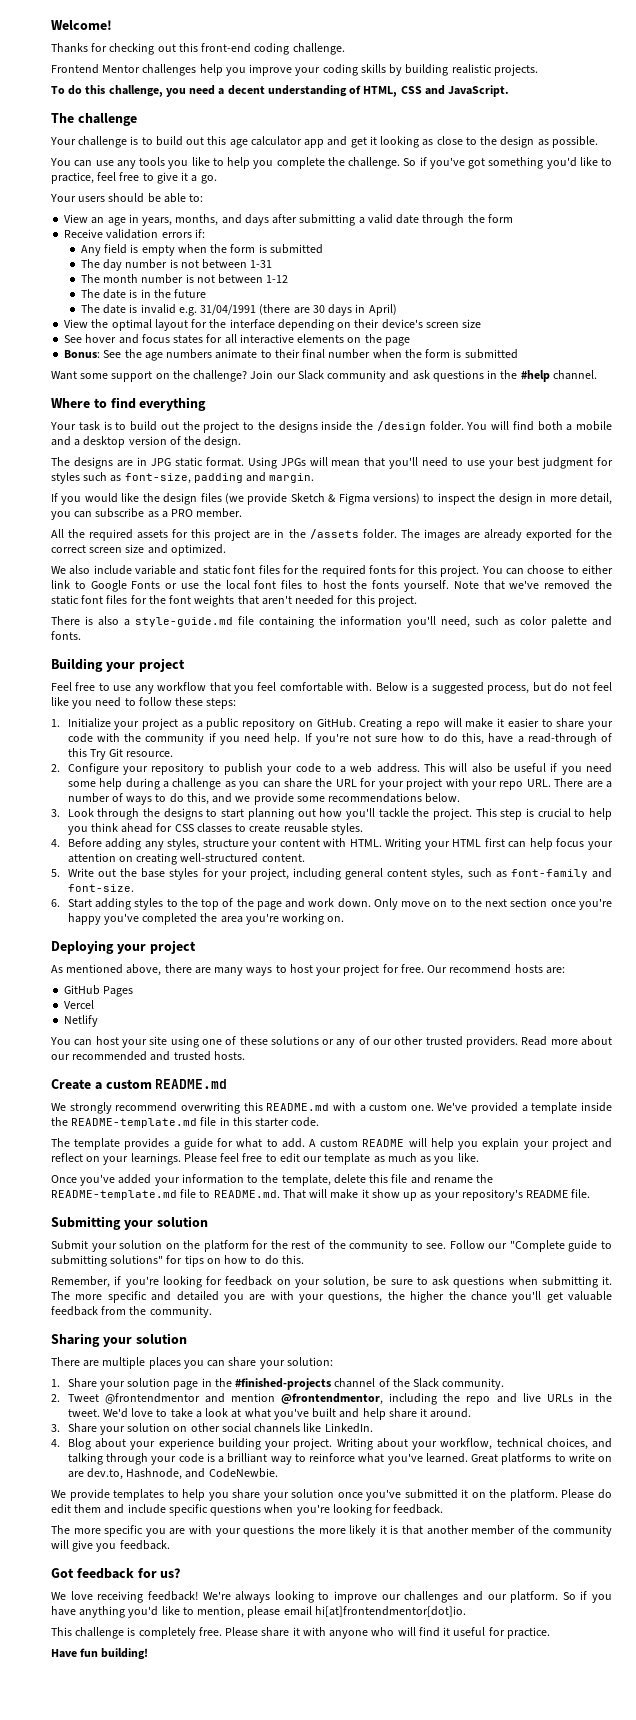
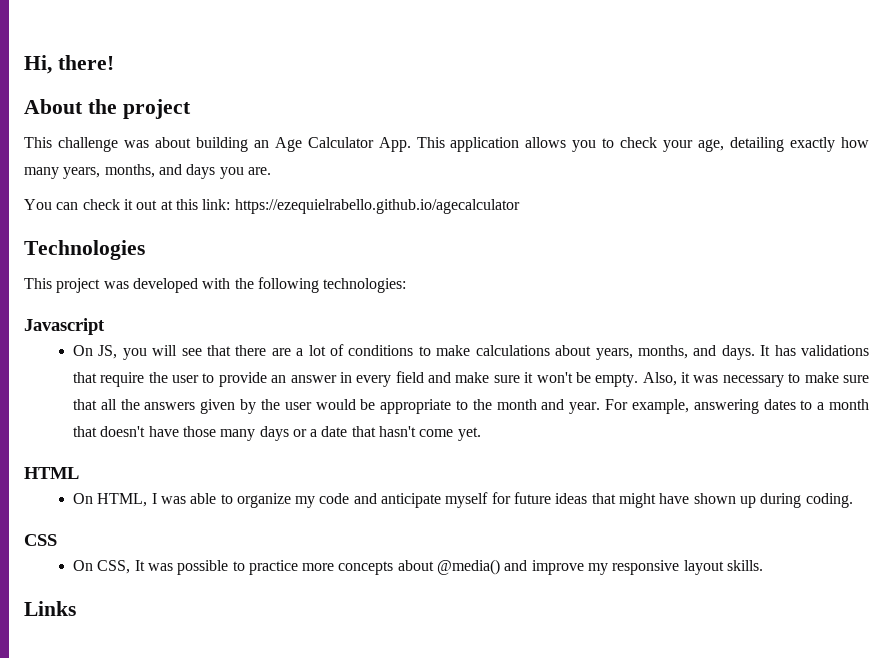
[51,20,112,30] [51,43,345,55] [51,64,538,76] [51,85,510,97] [51,113,137,126] [50,136,598,148] [50,157,612,169] [51,172,217,184] [50,193,204,203] [64,214,513,226] [64,229,205,239] [80,244,323,256] [80,259,273,271] [80,274,289,284] [80,289,207,299] [80,304,397,316] [64,319,482,331] [64,334,410,346] [64,349,518,361] [51,370,597,382] [51,397,207,411] [50,421,612,433] [51,436,242,448] [51,457,613,469] [51,472,315,484] [51,493,612,505] [51,508,243,520] [51,529,612,541] [51,544,226,556] [51,565,613,577] [51,580,612,592] [51,595,417,607] [51,616,612,628] [51,631,81,640] [51,658,185,672] [51,682,612,694] [51,697,237,709] [51,718,613,730] [67,733,612,745] [67,748,174,760] [51,763,612,775] [67,778,613,790] [67,793,461,805] [51,808,613,820] [67,823,363,835] [51,838,613,850] [67,853,305,865] [51,868,613,880] [67,884,134,892] [51,898,612,910] [67,913,345,925] [51,940,196,954] [51,964,565,976] [64,985,134,997] [64,1000,95,1009] [64,1015,99,1027] [50,1036,612,1048] [51,1051,245,1061] [51,1079,228,1090] [51,1102,613,1114] [51,1117,320,1128] [51,1138,612,1150] [51,1153,479,1165] [51,1174,494,1186] [51,1189,591,1201] [51,1216,208,1230] [51,1240,612,1252] [51,1255,304,1267] [51,1276,612,1288] [51,1291,612,1303] [51,1306,212,1318] [51,1333,187,1347] [51,1357,333,1369] [51,1378,505,1390] [51,1393,612,1405] [67,1408,472,1420] [51,1423,373,1435] [51,1438,613,1450] [67,1453,613,1465] [67,1468,278,1480] [51,1489,612,1501] [51,1504,444,1516] [51,1525,612,1537] [51,1540,170,1552] [51,1568,181,1579] [51,1591,612,1603] [51,1606,466,1618] [51,1627,550,1639] [51,1648,149,1660] Welcome! // Thanks for checking out this front-end coding challenge. // Frontend Mentor challenges help you improve your coding skills by building realistic projects. // To do this challenge, you need a decent understanding of HTML, CSS and JavaScript. // The challenge // Your challenge is to build out this age calculator app and get it looking as close to the design as possible. // You can use any tools you like to help you complete the challenge. So if you've got something you'd like to practice, feel free to give it a go. // Your users should be able to: // View an age in years, months, and days after submitting a valid date through the form // Receive validation errors if: // Any field is empty when the form is submitted // The day number is not between 1-31 // The month number is not between 1-12 // The date is in the future // The date is invalid e.g. 31/04/1991 (there are 30 days in April) // View the optimal layout for the interface depending on their device's screen size // See hover and focus states for all interactive elements on the page // Bonus: See the age numbers animate to their final number when the form is submitted // Want some support on the challenge? Join our Slack community and ask questions in the #help channel. // Where to find everything // Your task is to build out the project to the designs inside the /design folder. You will find both a mobile and a desktop version of the design. // The designs are in JPG static format. Using JPGs will mean that you'll need to use your best judgment for styles such as font-size, padding and margin. // If you would like the design files (we provide Sketch & Figma versions) to inspect the design in more detail, you can subscribe as a PRO member. // All the required assets for this project are in the /assets folder. The images are already exported for the correct screen size and optimized. // We also include variable and static font files for the required fonts for this project. You can choose to either link to Google Fonts or use the local font files to host the fonts yourself. Note that we've removed the static font files for the font weights that aren't needed for this project. // There is also a style-guide.md file containing the information you'll need, such as color palette and fonts. // Building your project // Feel free to use any workflow that you feel comfortable with. Below is a suggested process, but do not feel like you need to follow these steps: // 1. Initialize your project as a public repository on GitHub. Creating a repo will make it easier to share your code with the community if you need help. If you're not sure how to do this, have a read-through of this Try Git resource. // 2. Configure your repository to publish your code to a web address. This will also be useful if you need some help during a challenge as you can share the URL for your project with your repo URL. There are a number of ways to do this, and we provide some recommendations below. // 3. Look through the designs to start planning out how you'll tackle the project. This step is crucial to help you think ahead for CSS classes to create reusable styles. // 4. Before adding any styles, structure your content with HTML. Writing your HTML first can help focus your attention on creating well-structured content. // 5. Write out the base styles for your project, including general content styles, such as font-family and font-size. // 6. Start adding styles to the top of the page and work down. Only move on to the next section once you're happy you've completed the area you're working on. // Deploying your project // As mentioned above, there are many ways to host your project for free. Our recommend hosts are: // GitHub Pages // Vercel // Netlify // You can host your site using one of these solutions or any of our other trusted providers. Read more about our recommended and trusted hosts. // Create a custom README.md // We strongly recommend overwriting this README.md with a custom one. We've provided a template inside the README-template.md file in this starter code. // The template provides a guide for what to add. A custom README will help you explain your project and reflect on your learnings. Please feel free to edit our template as much as you like. // Once you've added your information to the template, delete this file and rename the README-template.md file to README.md. That will make it show up as your repository's README file. // Submitting your solution // Submit your solution on the platform for the rest of the community to see. Follow our "Complete guide to submitting solutions" for tips on how to do this. // Remember, if you're looking for feedback on your solution, be sure to ask questions when submitting it. The more specific and detailed you are with your questions, the higher the chance you'll get valuable feedback from the community. // Sharing your solution // There are multiple places you can share your solution: // 1. Share your solution page in the #finished-projects channel of the Slack community. // 2. Tweet @frontendmentor and mention @frontendmentor, including the repo and live URLs in the tweet. We'd love to take a look at what you've built and help share it around. // 3. Share your solution on other social channels like LinkedIn. // 4. Blog about your experience building your project. Writing about your workflow, technical choices, and talking through your code is a brilliant way to reinforce what you've learned. Great platforms to write on are dev.to, Hashnode, and CodeNewbie. // We provide templates to help you share your solution once you've submitted it on the platform. Please do edit them and include specific questions when you're looking for feedback. // The more specific you are with your questions the more likely it is that another member of the community will give you feedback. // Got feedback for us? // We love receiving feedback! We're always looking to improve our challenges and our platform. So if you have anything you'd like to mention, please email hi[at]frontendmentor[dot]io. // This challenge is completely free. Please share it with anyone who will find it useful for practice. // Have fun building! -> [24,55,114,74] [24,99,191,119] [24,137,869,152] [24,164,271,179] [24,199,520,214] [24,240,145,260] [24,277,407,293] [24,318,105,335] [72,344,869,360] [72,371,869,387] [72,399,869,414] [72,426,481,441] [24,467,79,479] [72,492,853,508] [24,534,57,546] [72,559,764,575] [24,601,76,616] Hi, there! // About the project // This challenge was about building an Age Calculator App. This application allows you to check your age, detailing exactly how many years, months, and days you are. // You can check it out at this link: https://ezequielrabello.github.io/agecalculator // Technologies // This project was developed with the following technologies: // Javascript // On JS, you will see that there are a lot of conditions to make calculations about years, months, and days. It has validations that require the user to provide an answer in every field and make sure it won't be empty. Also, it was necessary to make sure that all the answers given by the user would be appropriate to the month and year. For example, answering dates to a month that doesn't have those many days or a date that hasn't come yet. // HTML // On HTML, I was able to organize my code and anticipate myself for future ideas that might have shown up during coding. // CSS // On CSS, It was possible to practice more concepts about @media() and improve my responsive layout skills. // Links

